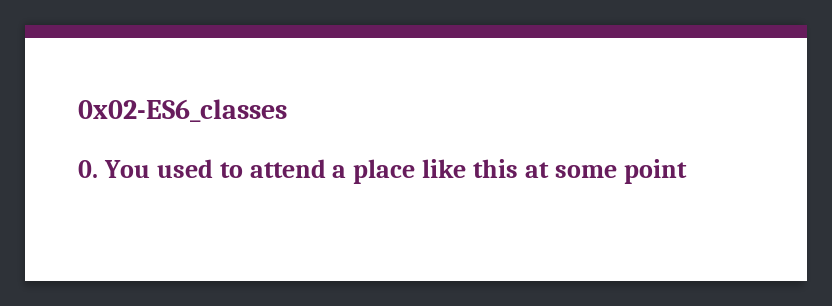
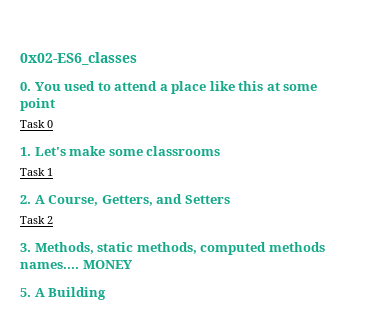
(687, 171) none -> [20,120,53,128] [20,146,221,156] [20,168,53,176] [20,194,230,206] [20,216,53,224] [20,242,325,255] [20,260,133,269] [20,287,107,300] // Task 0 // 1. Let's make some classrooms // Task 1 // 2. A Course, Getters, and Setters // Task 2 // 3. Methods, static methods, computed methods names.... MONEY // 5. A Building

